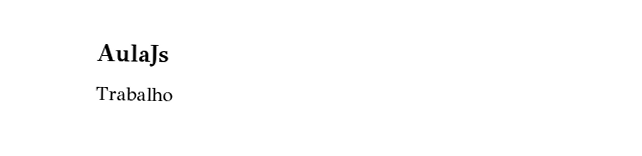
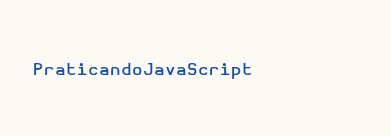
[96,43,169,68] [95,86,173,103] AulaJs // Trabalho -> [33,63,253,79] PraticandoJavaScript

